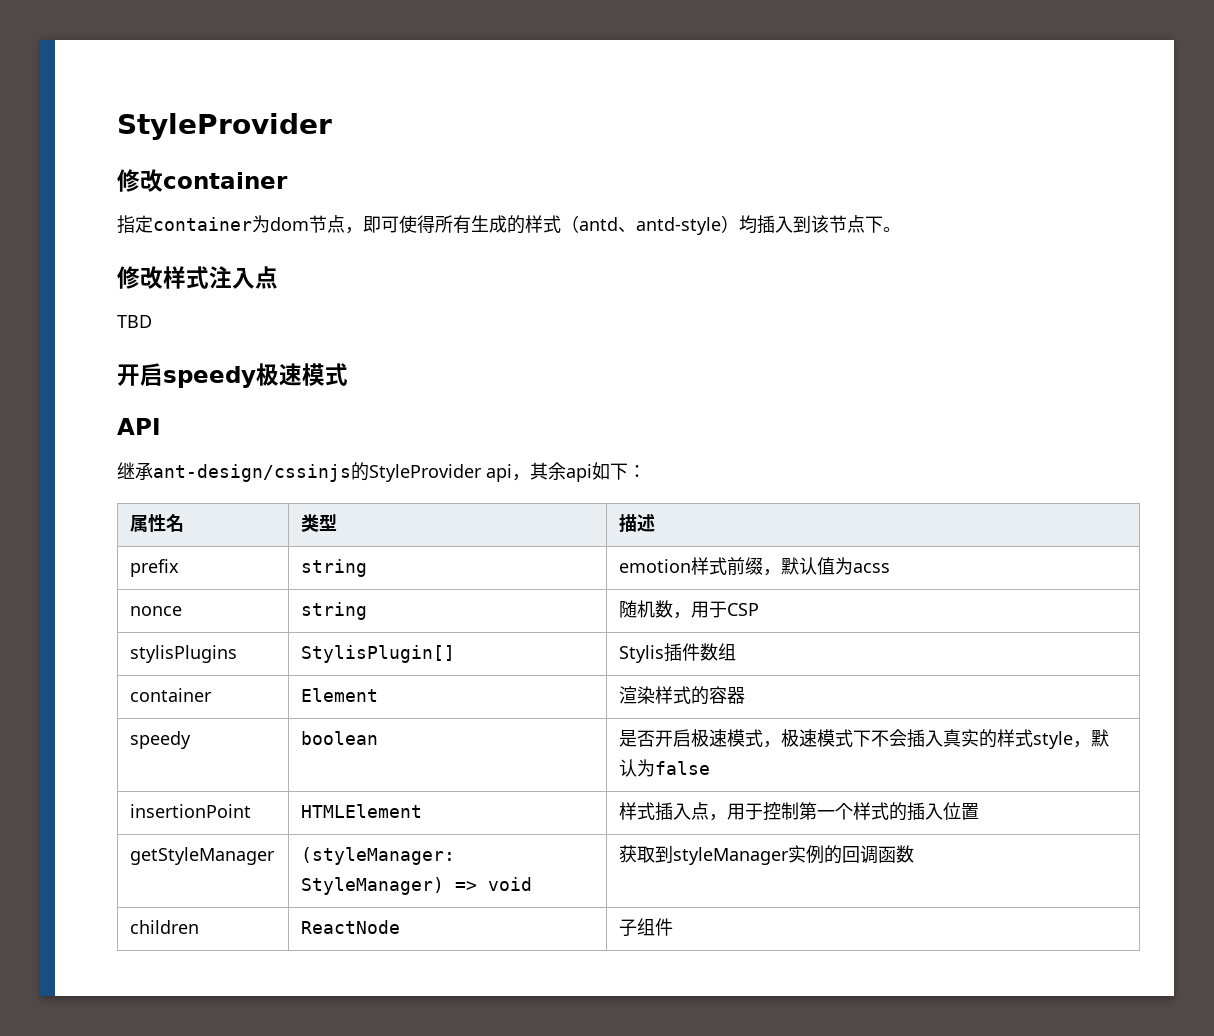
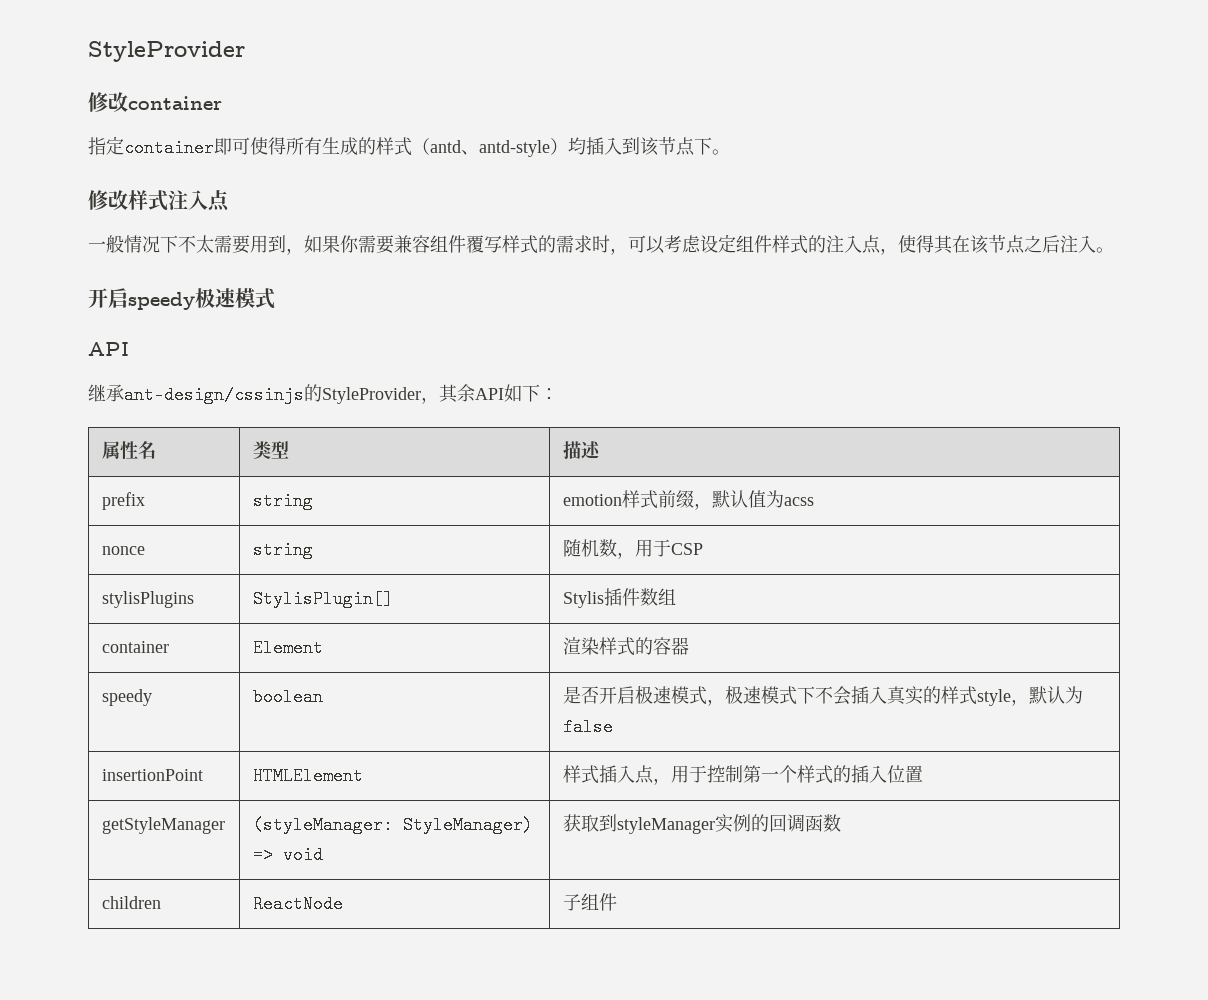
[252,215,363,234] 为dom节点， -> (214, 148) none
[117,315,152,328] TBD -> [88,234,1114,255] 一般情况下不太需要用到，如果你需要兼容组件覆写样式的需求时，可以考虑设定组件样式的注入点，使得其在该节点之后注入。
[486,462,592,482] api，其余api -> [421,384,504,404] ，其余API

